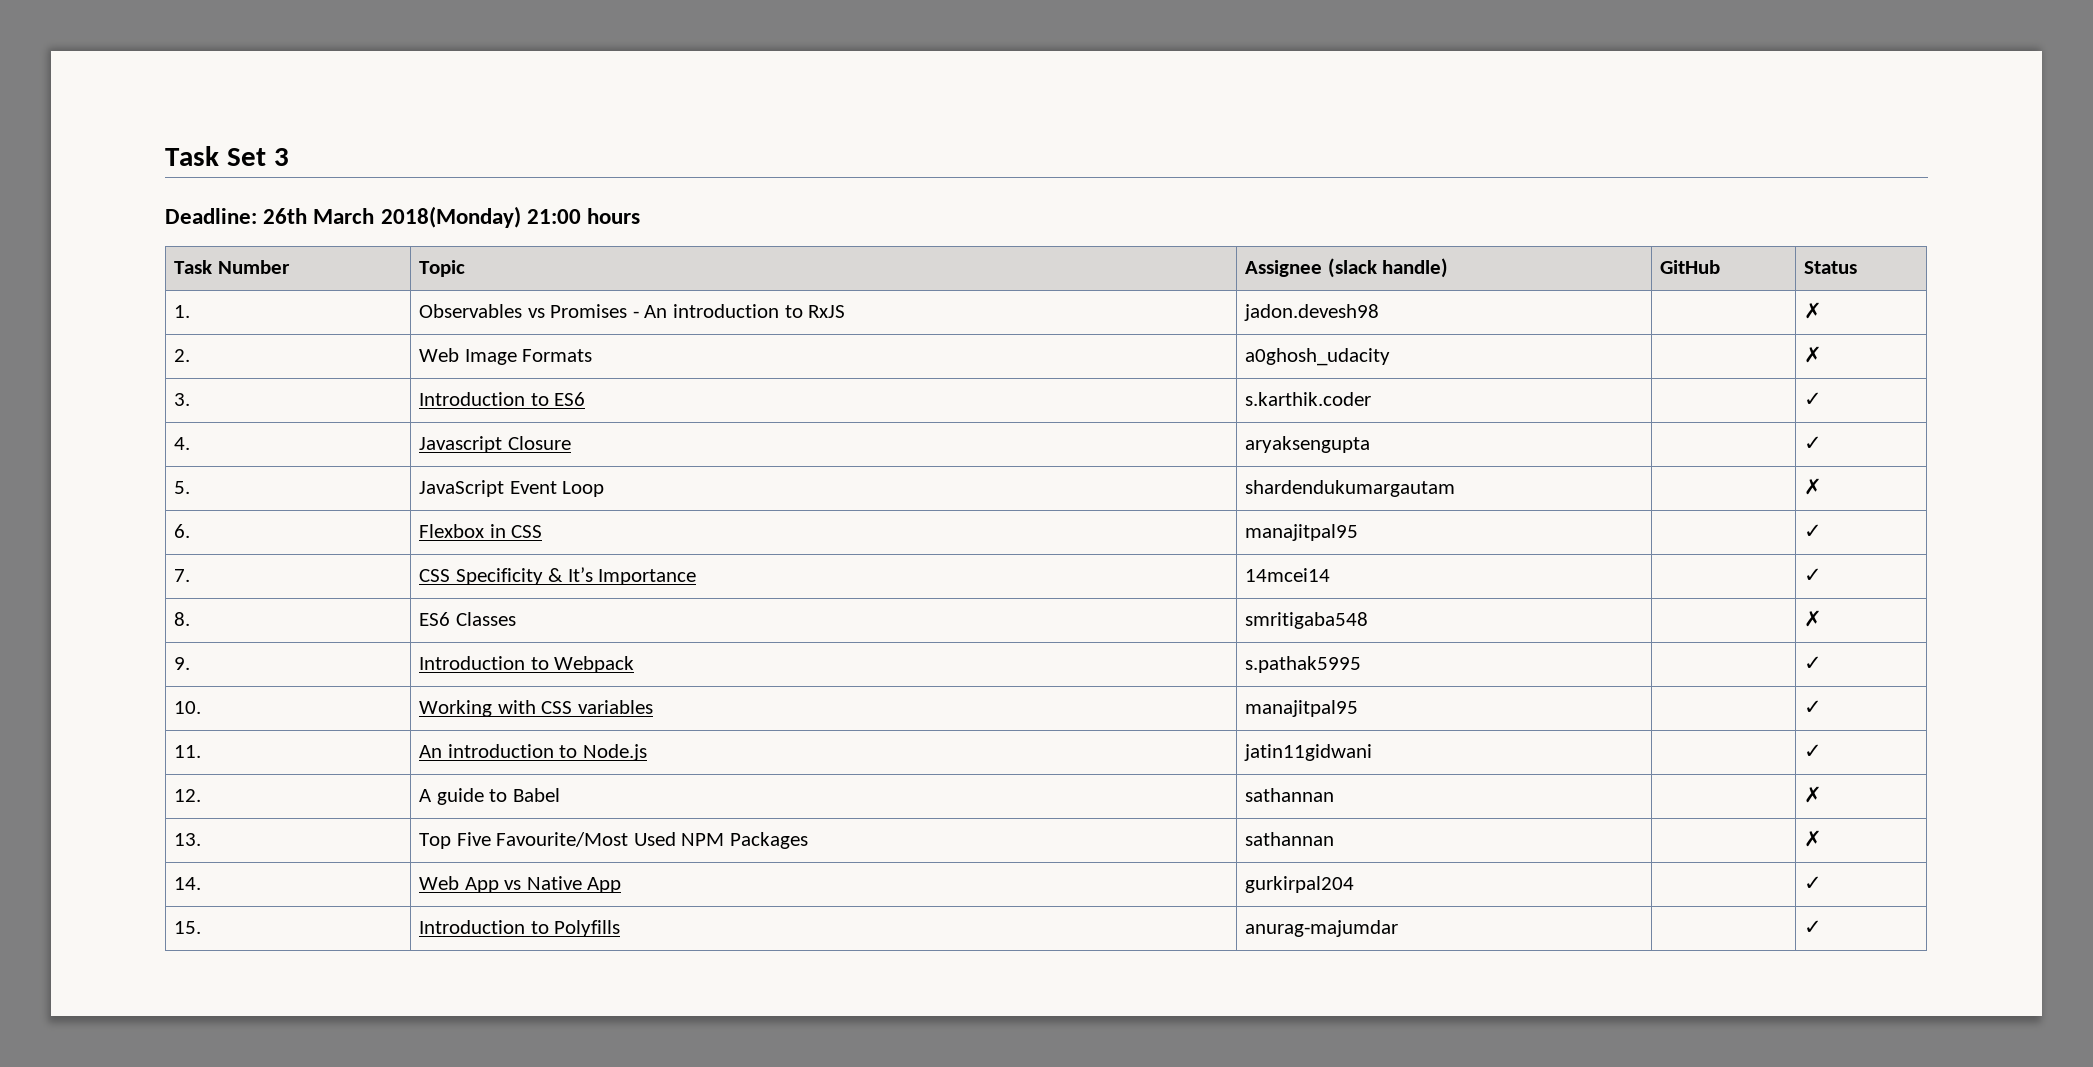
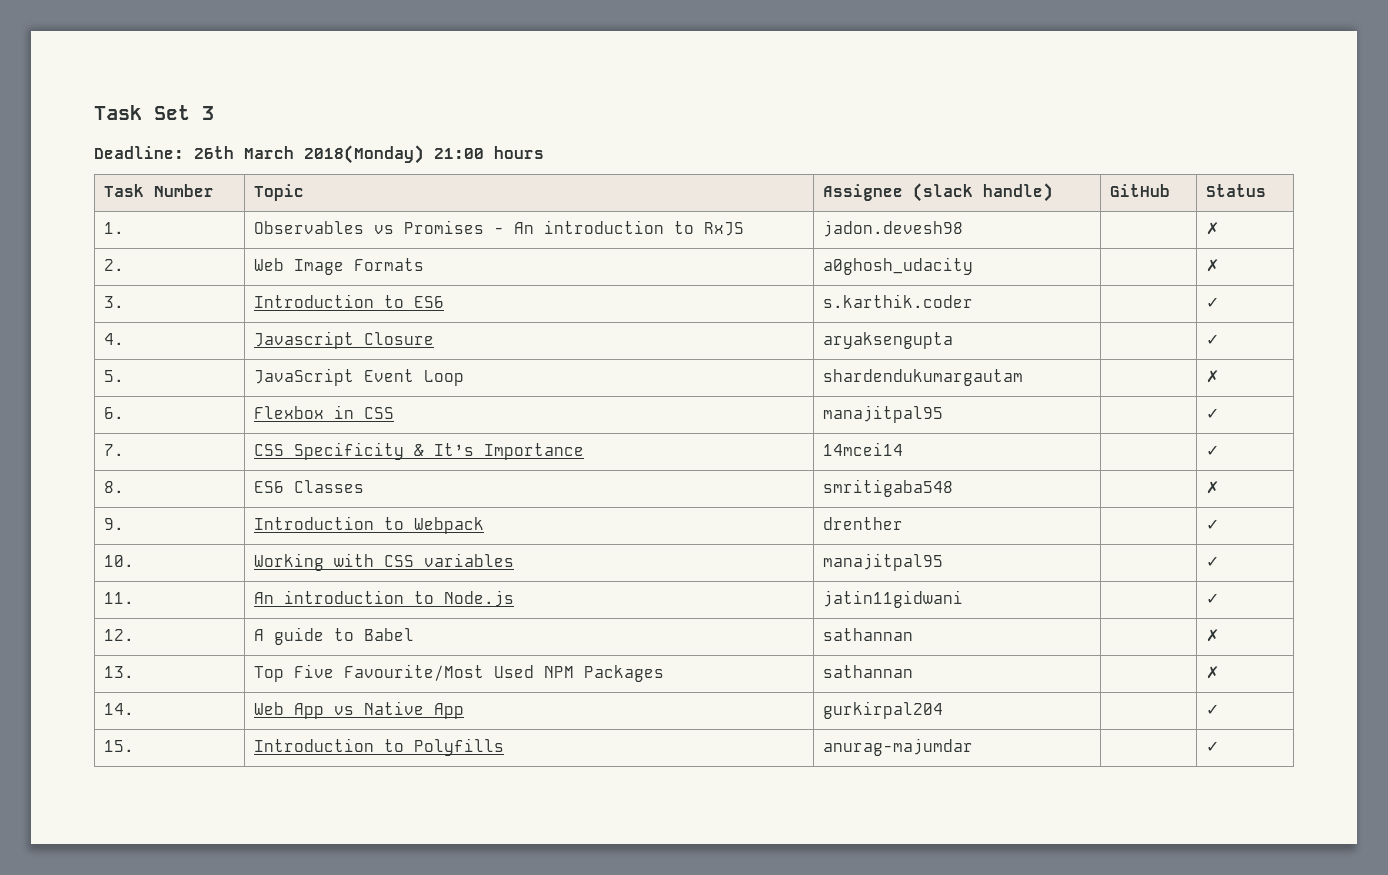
[1245,656,1362,673] s.pathak5995 -> [822,517,903,530] drenther

